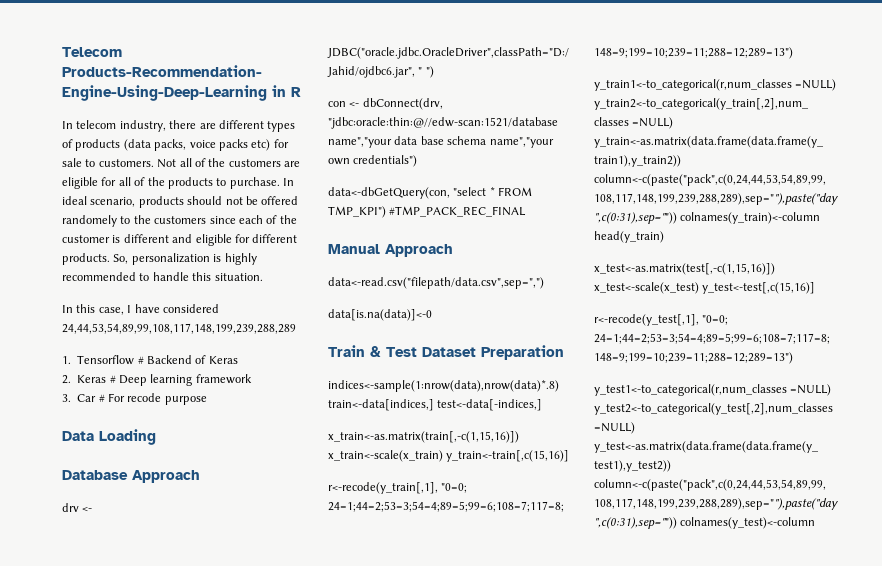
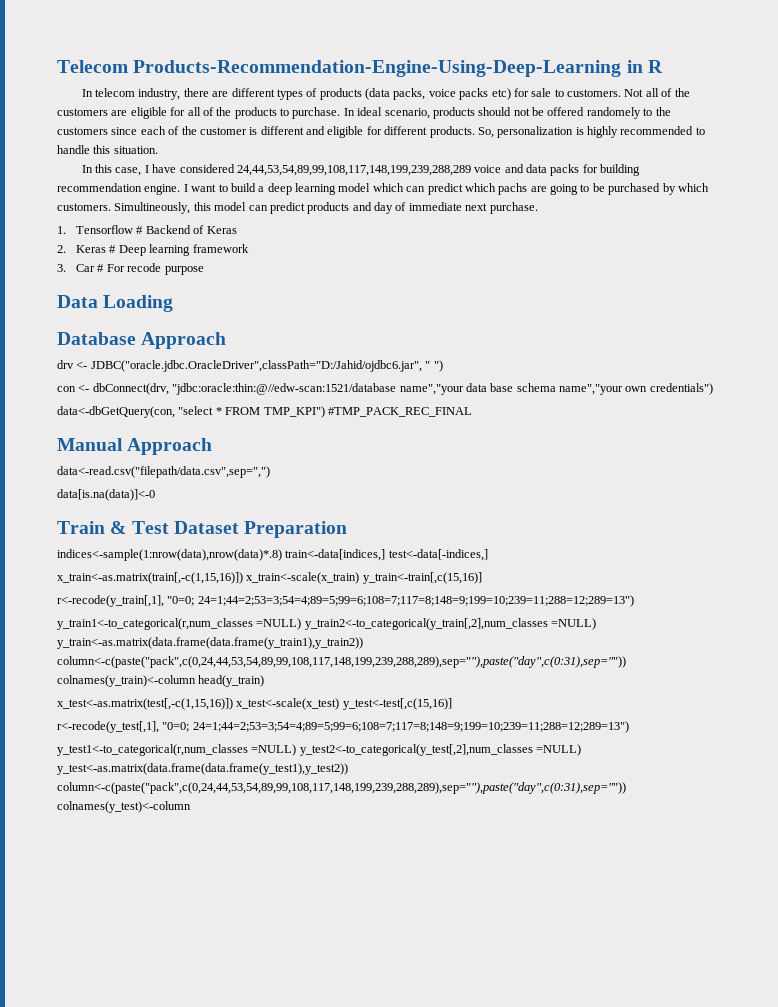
(296, 328) none -> [474,164,641,176] [57,183,709,195] [57,202,538,214] voice and data packs for building recommendation engine. I want to build a deep learning model which can predict which pachs are going to be purchased by which customers. Simultineously, this model can predict products and day of immediate next purchase.

